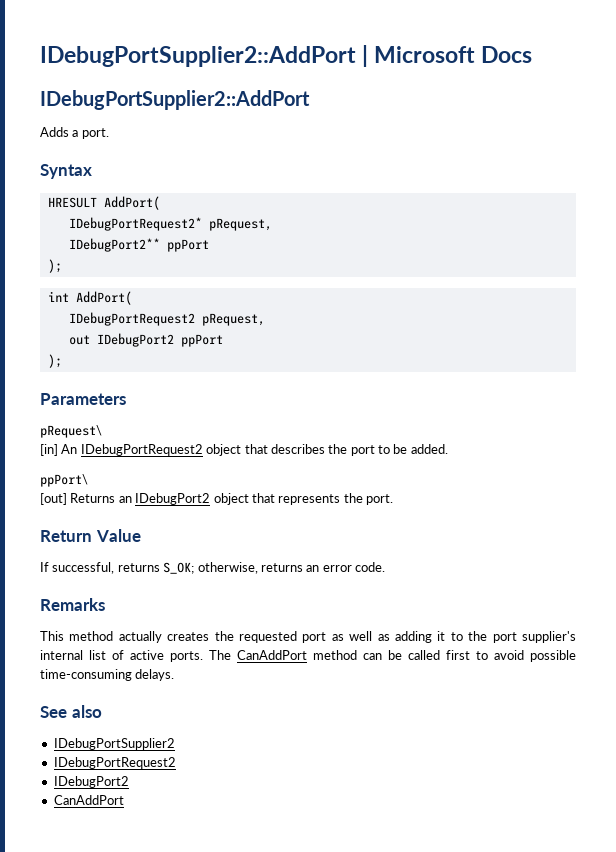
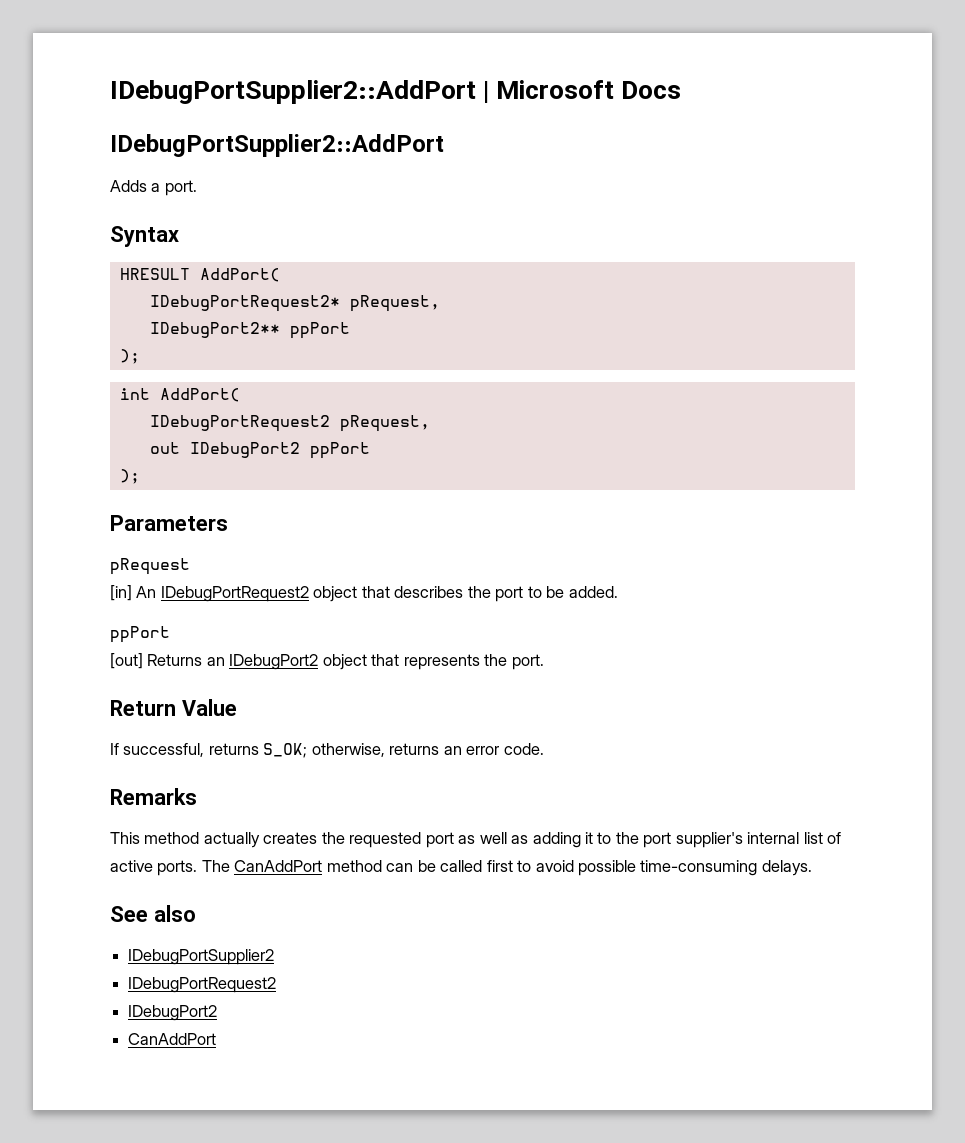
[40,425,102,438] pRequest\ -> [110,558,190,575] pRequest
[40,474,88,487] ppPort\ -> [110,626,170,643] ppPort

